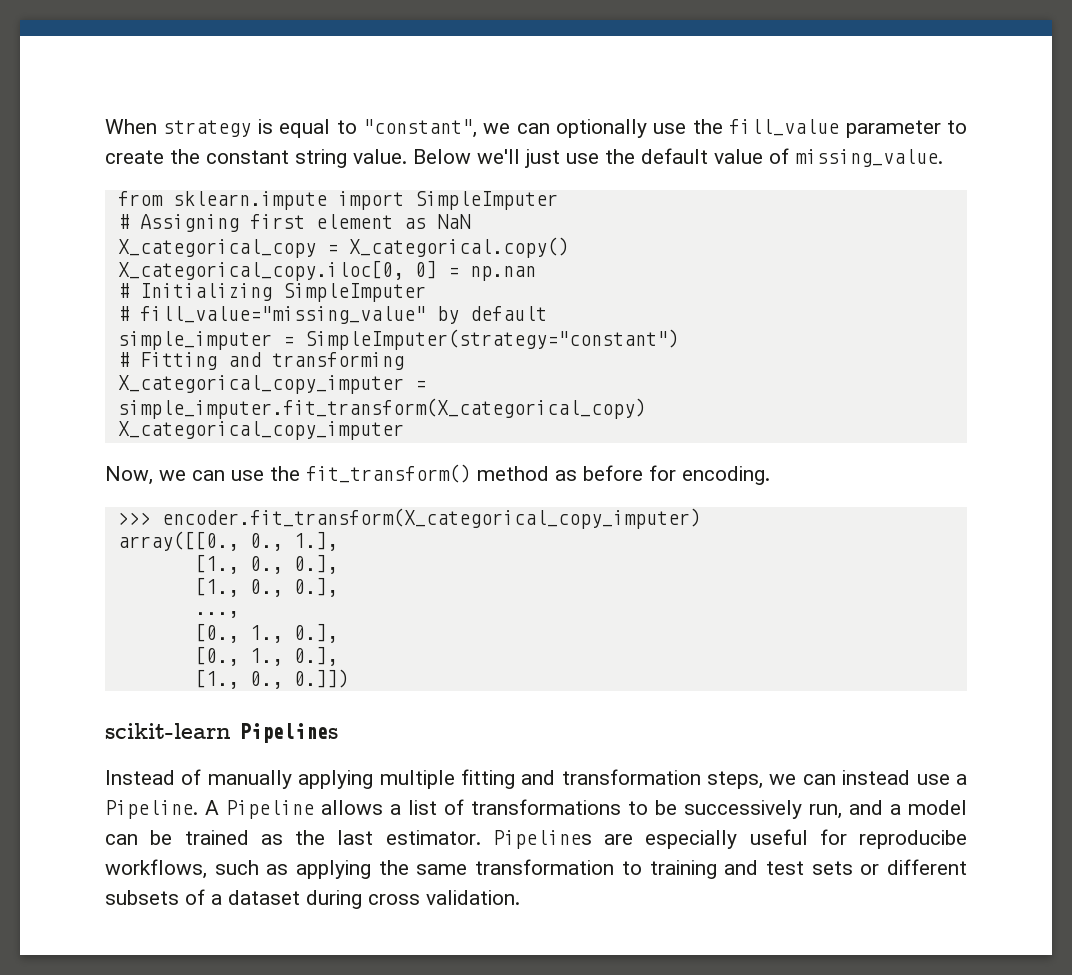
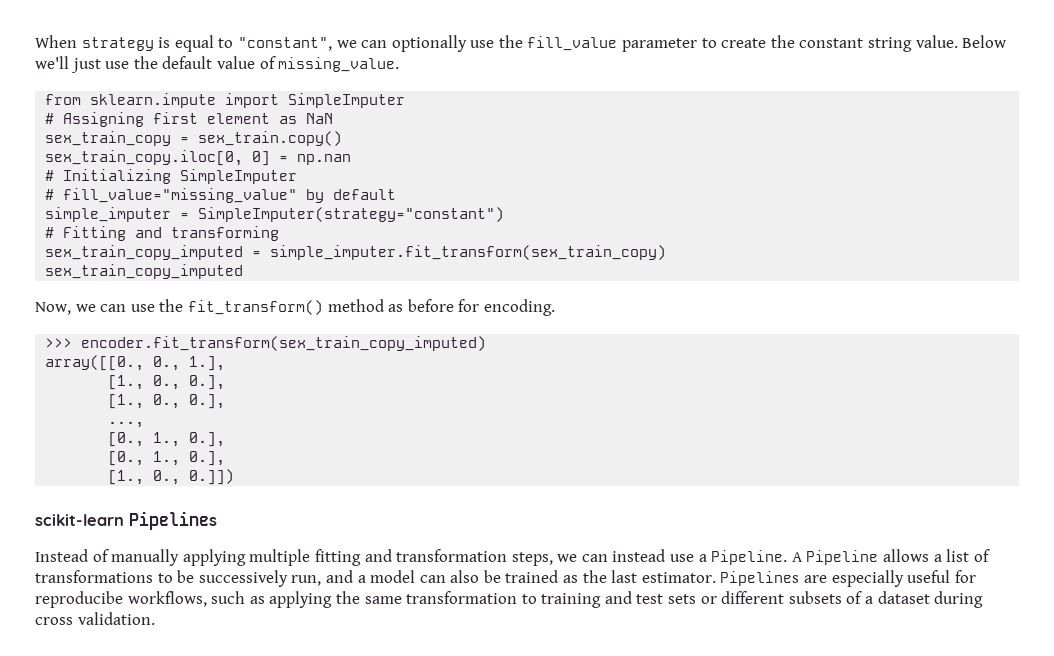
[117,237,569,258] [117,260,404,281] X_categorical_copy = X_categorical.copy() // X_categorical_copy.iloc[0, -> [45,131,343,146] [45,150,244,166] sex_train_copy = sex_train.copy() // sex_train_copy.iloc[0,
[117,375,426,394] [117,398,646,419] [117,421,404,440] X_categorical_copy_imputer = simple_imputer.fit_transform(X_categorical_copy) // X_categorical_copy_imputer -> [45,245,667,260] [45,264,244,279] sex_train_copy_imputed = simple_imputer.fit_transform(sex_train_copy) // sex_train_copy_imputed
[161,508,701,529] encoder.fit_transform(X_categorical_copy_imputer) -> [81,336,487,351] encoder.fit_transform(sex_train_copy_imputed)
(138, 839) none -> [450,570,480,583] also

